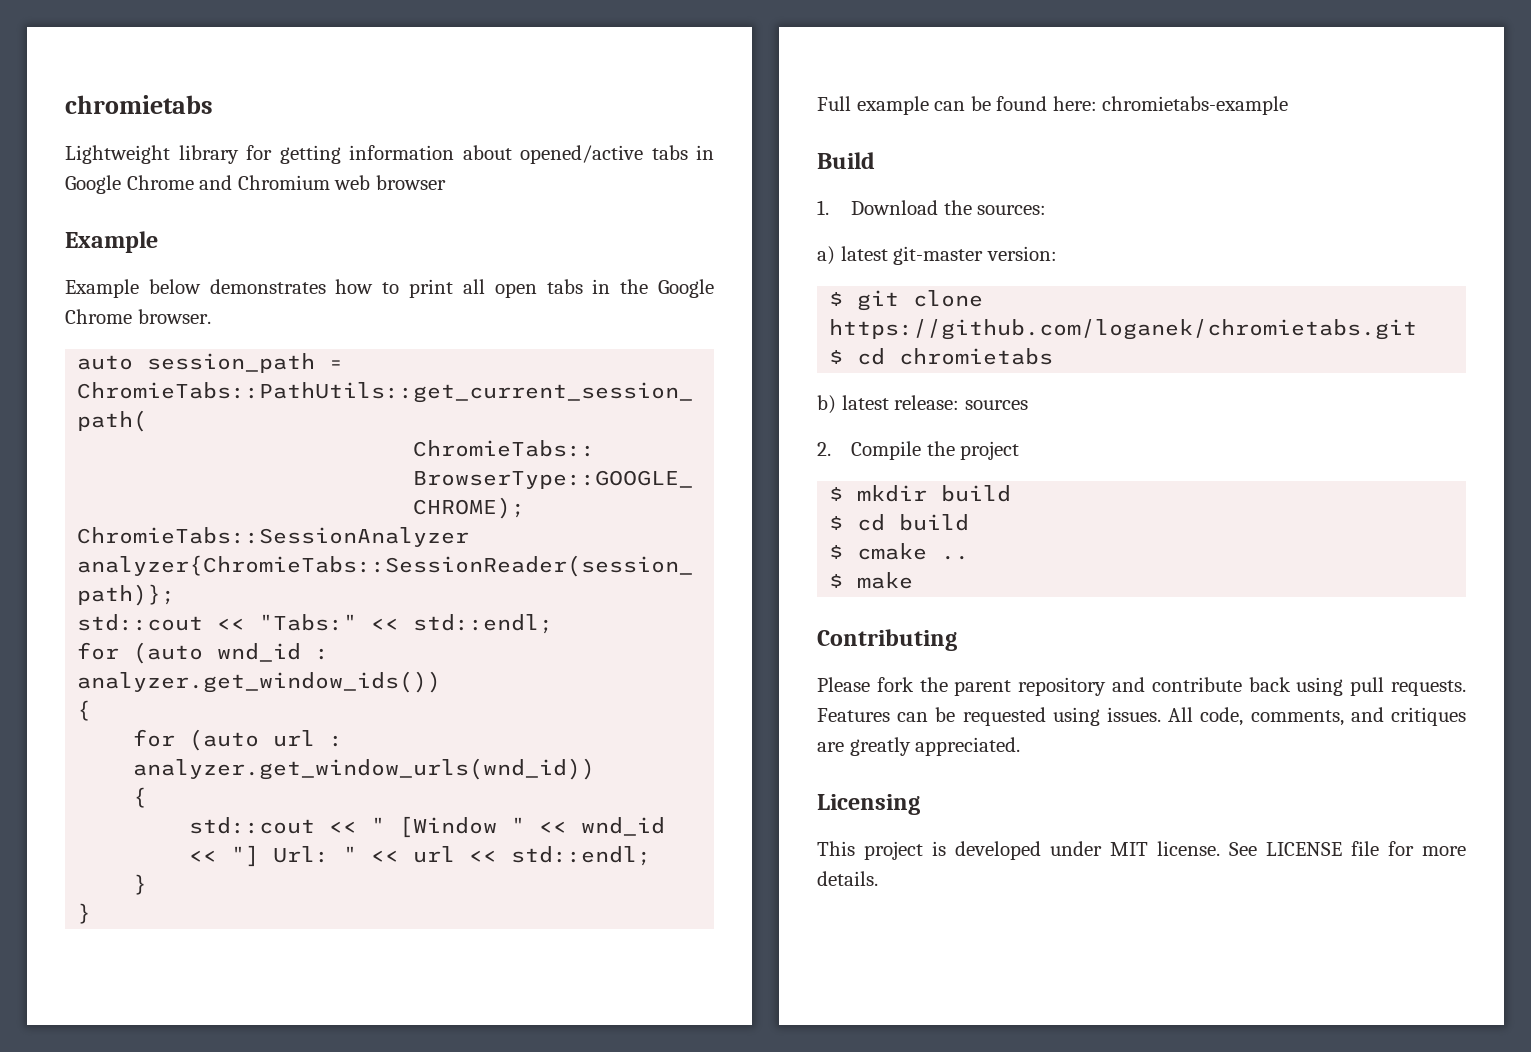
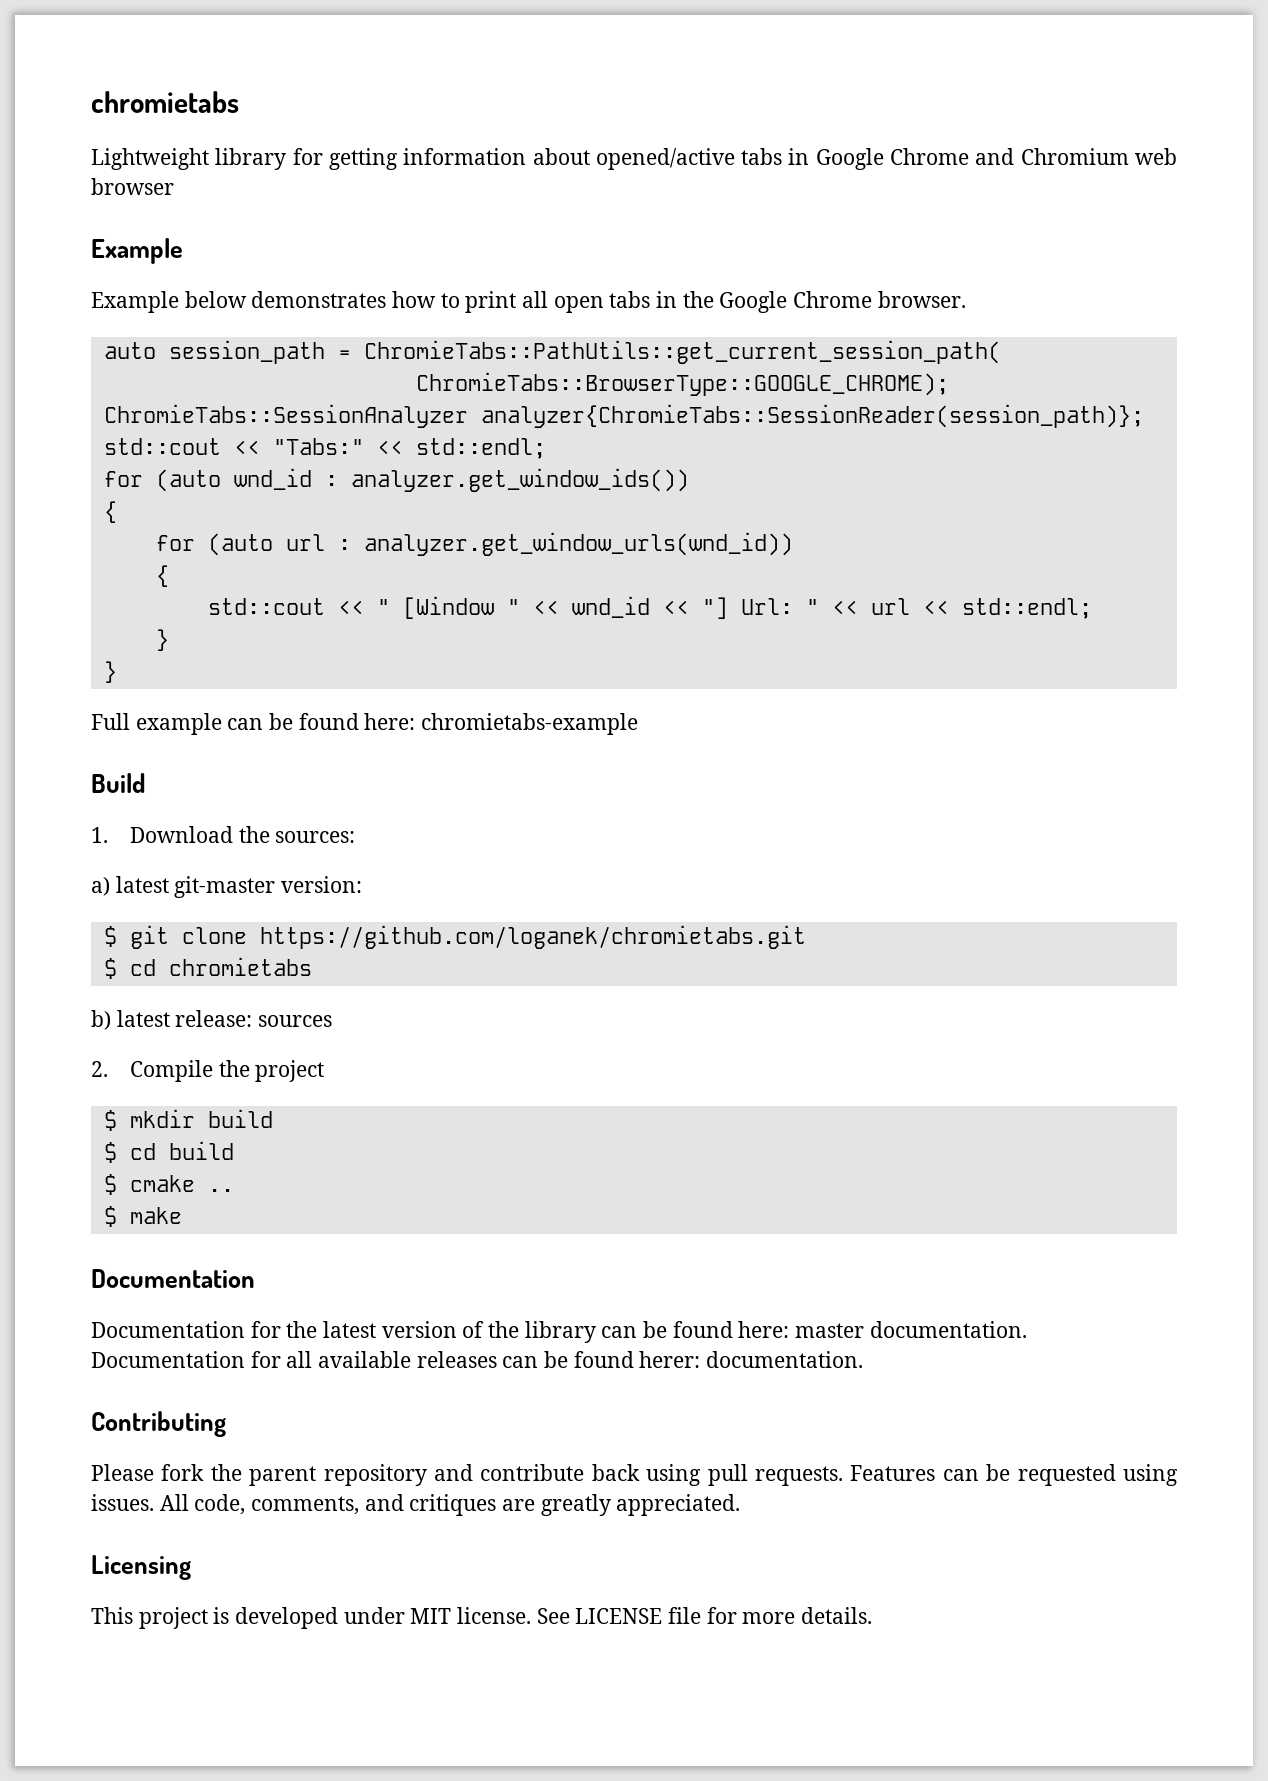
(914, 580) none -> [91,1269,255,1288] [91,1321,1027,1343] [91,1351,864,1368] // Documentation // Documentation for the latest version of the library can be found here: master documentation. Documentation for all available releases can be found herer: documentation.

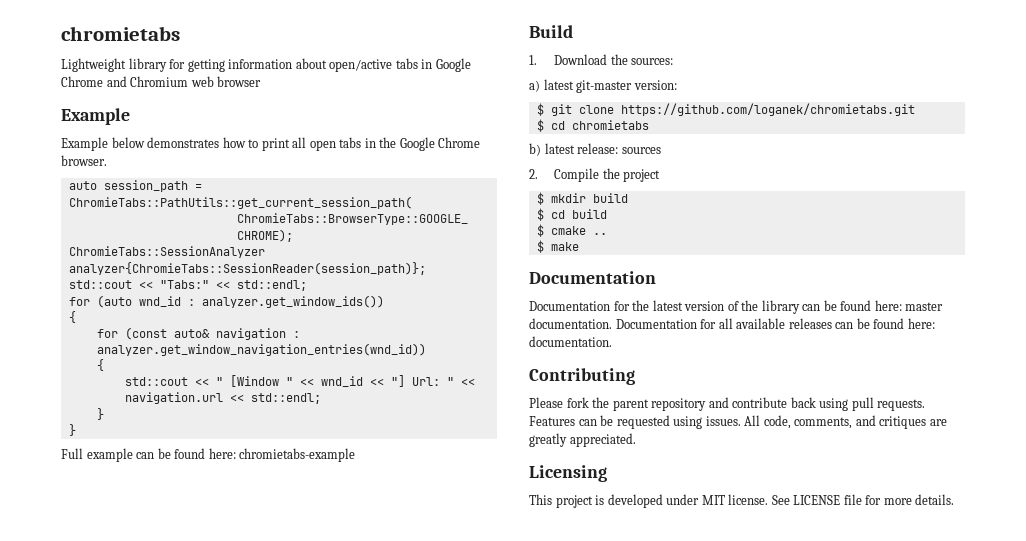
[595,148,735,170] opened/active -> [329,59,393,72] open/active
[207,532,793,556] (auto url : analyzer.get_window_urls(wnd_id)) -> [124,327,300,340] [96,343,426,356] (const auto& navigation : analyzer.get_window_navigation_entries(wnd_id))
[870,598,910,615] url -> [124,392,223,404] navigation.url
[639,1351,701,1368] herer: -> [907,318,935,329] here:

